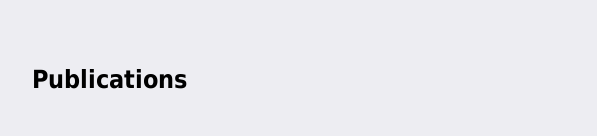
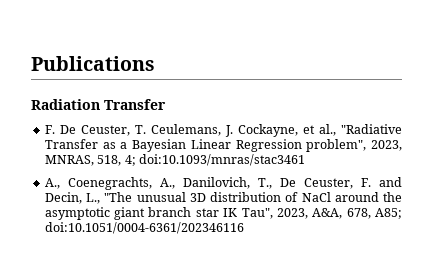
(187, 79) none -> [31,99,166,110] [44,124,402,137] [44,139,402,152] [44,154,305,166] [44,177,402,190] [44,192,402,204] [44,207,402,220] [44,222,244,234] // Radiation Transfer // F. De Ceuster, T. Ceulemans, J. Cockayne, et al., "Radiative Transfer as a Bayesian Linear Regression problem", 2023, MNRAS, 518, 4; doi:10.1093/mnras/stac3461 // A., Coenegrachts, A., Danilovich, T., De Ceuster, F. and Decin, L., "The unusual 3D distribution of NaCl around the asymptotic giant branch star IK Tau", 2023, A&A, 678, A85; doi:10.1051/0004-6361/202346116

